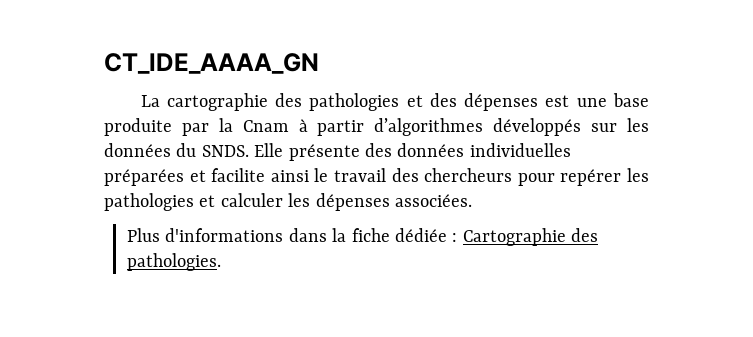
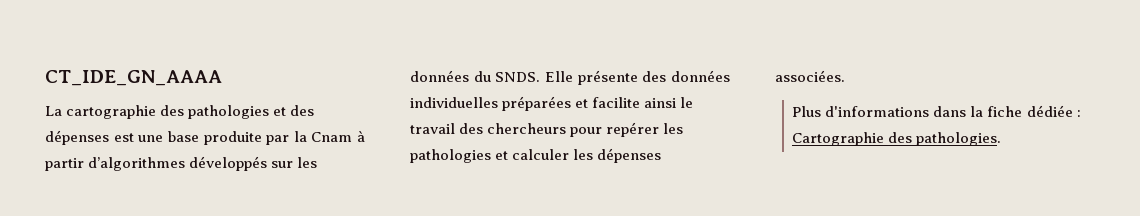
[104,53,319,74] CT_IDE_AAAA_GN -> [45,70,222,86] CT_IDE_GN_AAAA

